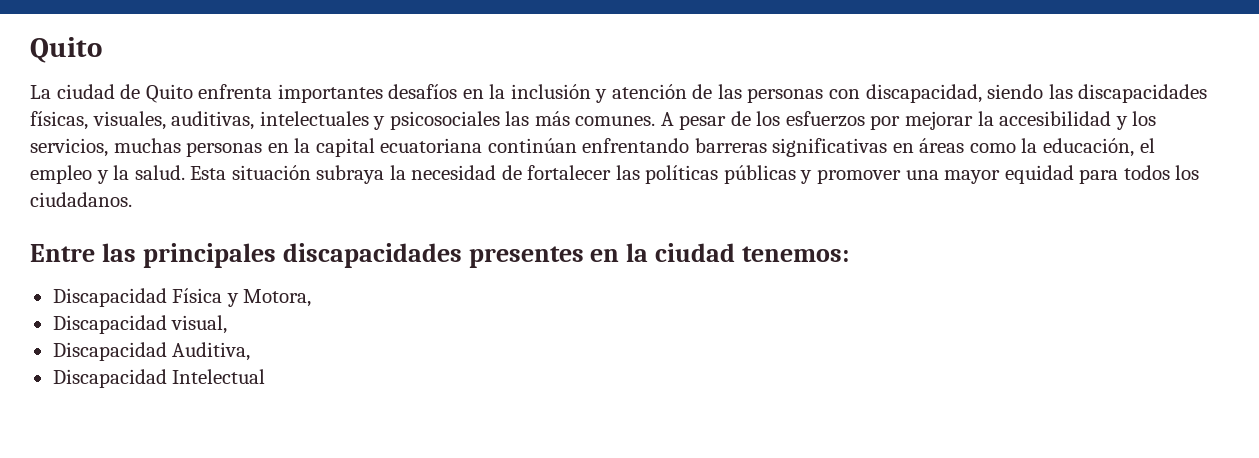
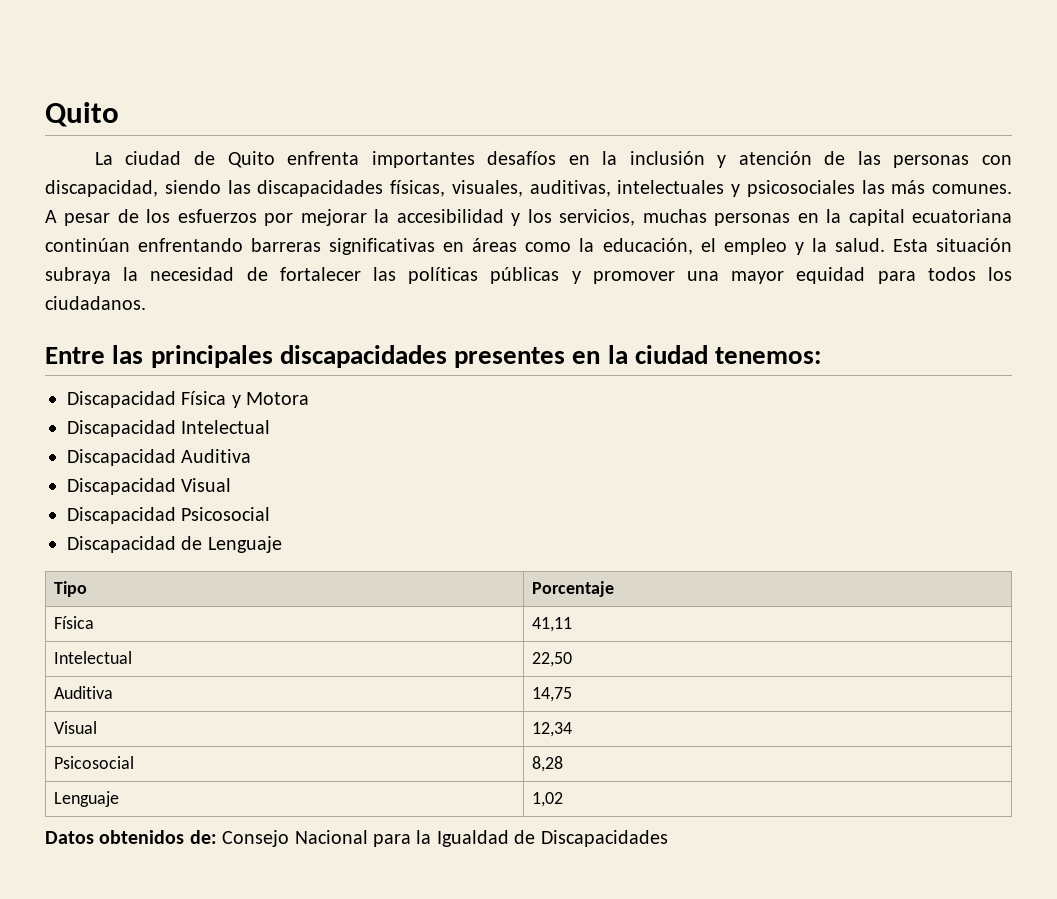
[243,289,312,307] [52,315,228,334] [52,342,251,361] [52,369,266,388] Motora, // Discapacidad visual, // Discapacidad Auditiva, // Discapacidad Intelectual -> [246,392,310,405] [67,420,271,437] [67,449,252,466] [67,478,232,495] [67,507,271,524] [67,536,282,553] [54,581,88,597] [532,581,615,597] [54,616,95,629] [532,617,573,632] [54,651,133,664] [532,652,573,667] [54,686,114,699] [532,687,573,702] [54,721,98,734] [532,722,573,737] [54,756,135,769] [532,756,564,772] [54,791,120,807] [532,792,564,807] [45,830,668,847] Motora // Discapacidad Intelectual // Discapacidad Auditiva // Discapacidad Visual // Discapacidad Psicosocial // Discapacidad de Lenguaje // Tipo | Porcentaje // Física | 41,11 // Intelectual | 22,50 // Auditiva | 14,75 // Visual | 12,34 // Psicosocial | 8,28 // Lenguaje | 1,02 // Datos obtenidos de: Consejo Nacional para la Igualdad de Discapacidades

